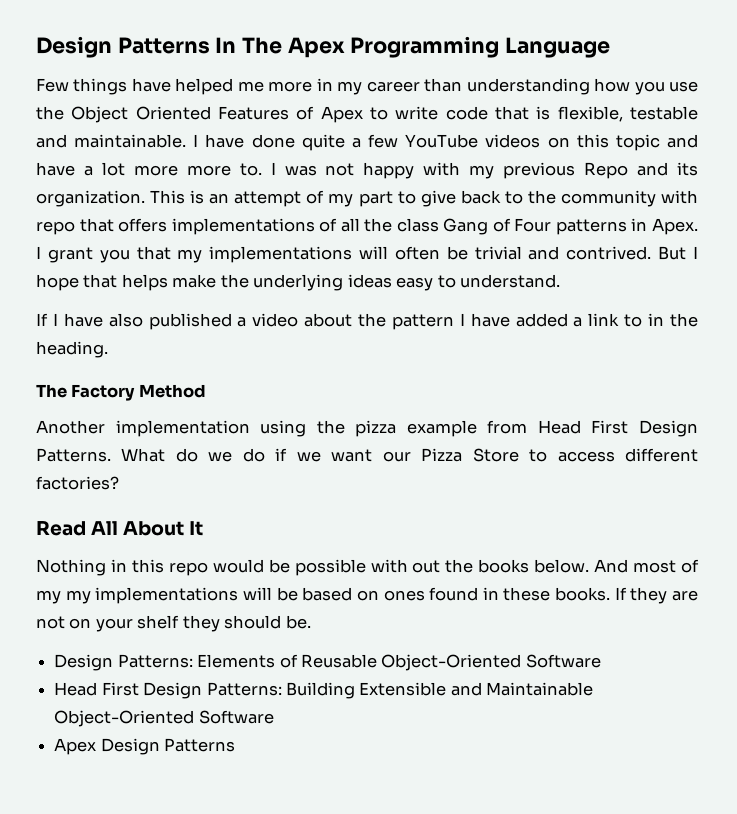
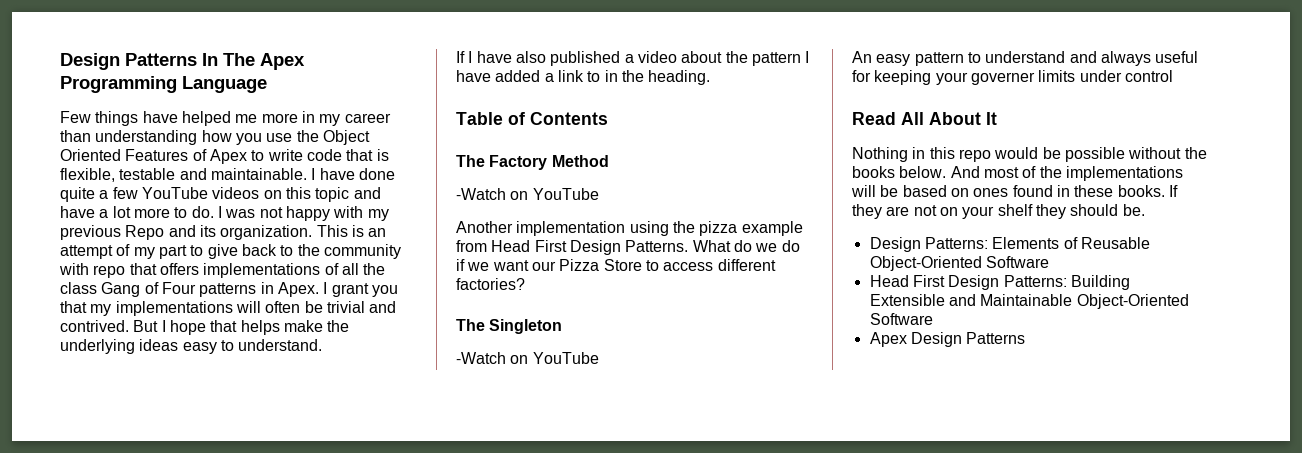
[186,163,262,176] more to. -> [174,206,214,218] to do.
(108, 349) none -> [456,112,608,125] // Table of Contents
(206, 391) none -> [456,188,599,200] // -Watch on YouTube
(119, 483) none -> [456,319,563,334] [456,352,599,364] [852,51,1199,66] [852,70,1173,85] // The Singleton // -Watch on YouTube // An easy pattern to understand and always useful for keeping your governer limits under control
[370,559,441,573] with out -> [1128,147,1182,159] without
[36,590,91,604] my my -> [1039,166,1062,178] the

